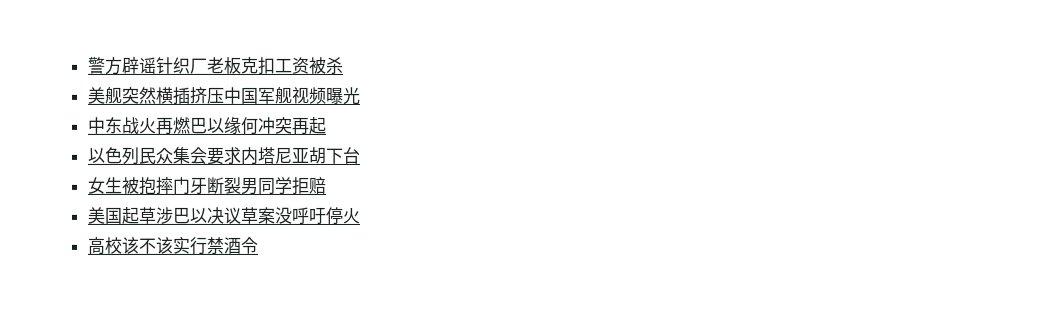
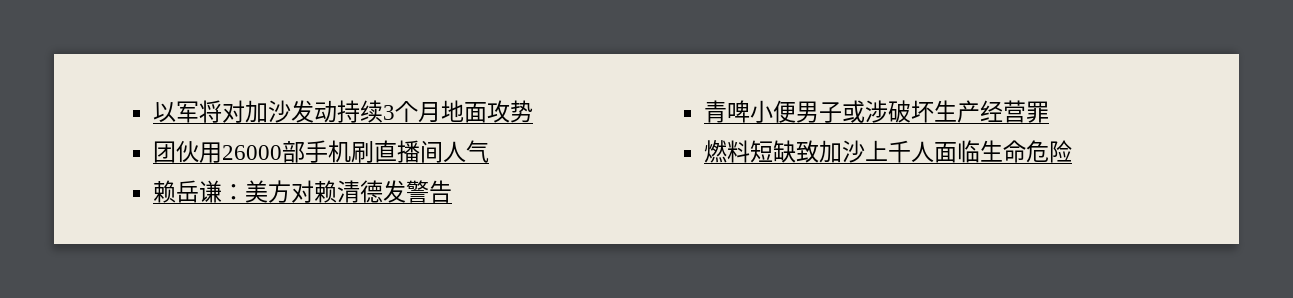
[87,56,344,75] [87,86,361,105] [87,116,327,135] [86,146,361,165] [86,176,326,195] [86,206,360,224] [86,236,258,255] 警方辟谣针织厂老板克扣工资被杀 // 美舰突然横插挤压中国军舰视频曝光 // 中东战火再燃巴以缘何冲突再起 // 以色列民众集会要求内塔尼亚胡下台 // 女生被抱摔门牙断裂男同学拒赔 // 美国起草涉巴以决议草案没呼吁停火 // 高校该不该实行禁酒令 -> [153,100,534,123] [153,140,490,163] [153,180,453,203] [704,100,1050,123] [704,140,1073,163] 以军将对加沙发动持续3个月地面攻势 // 团伙用26000部手机刷直播间人气 // 赖岳谦：美方对赖清德发警告 // 青啤小便男子或涉破坏生产经营罪 // 燃料短缺致加沙上千人面临生命危险

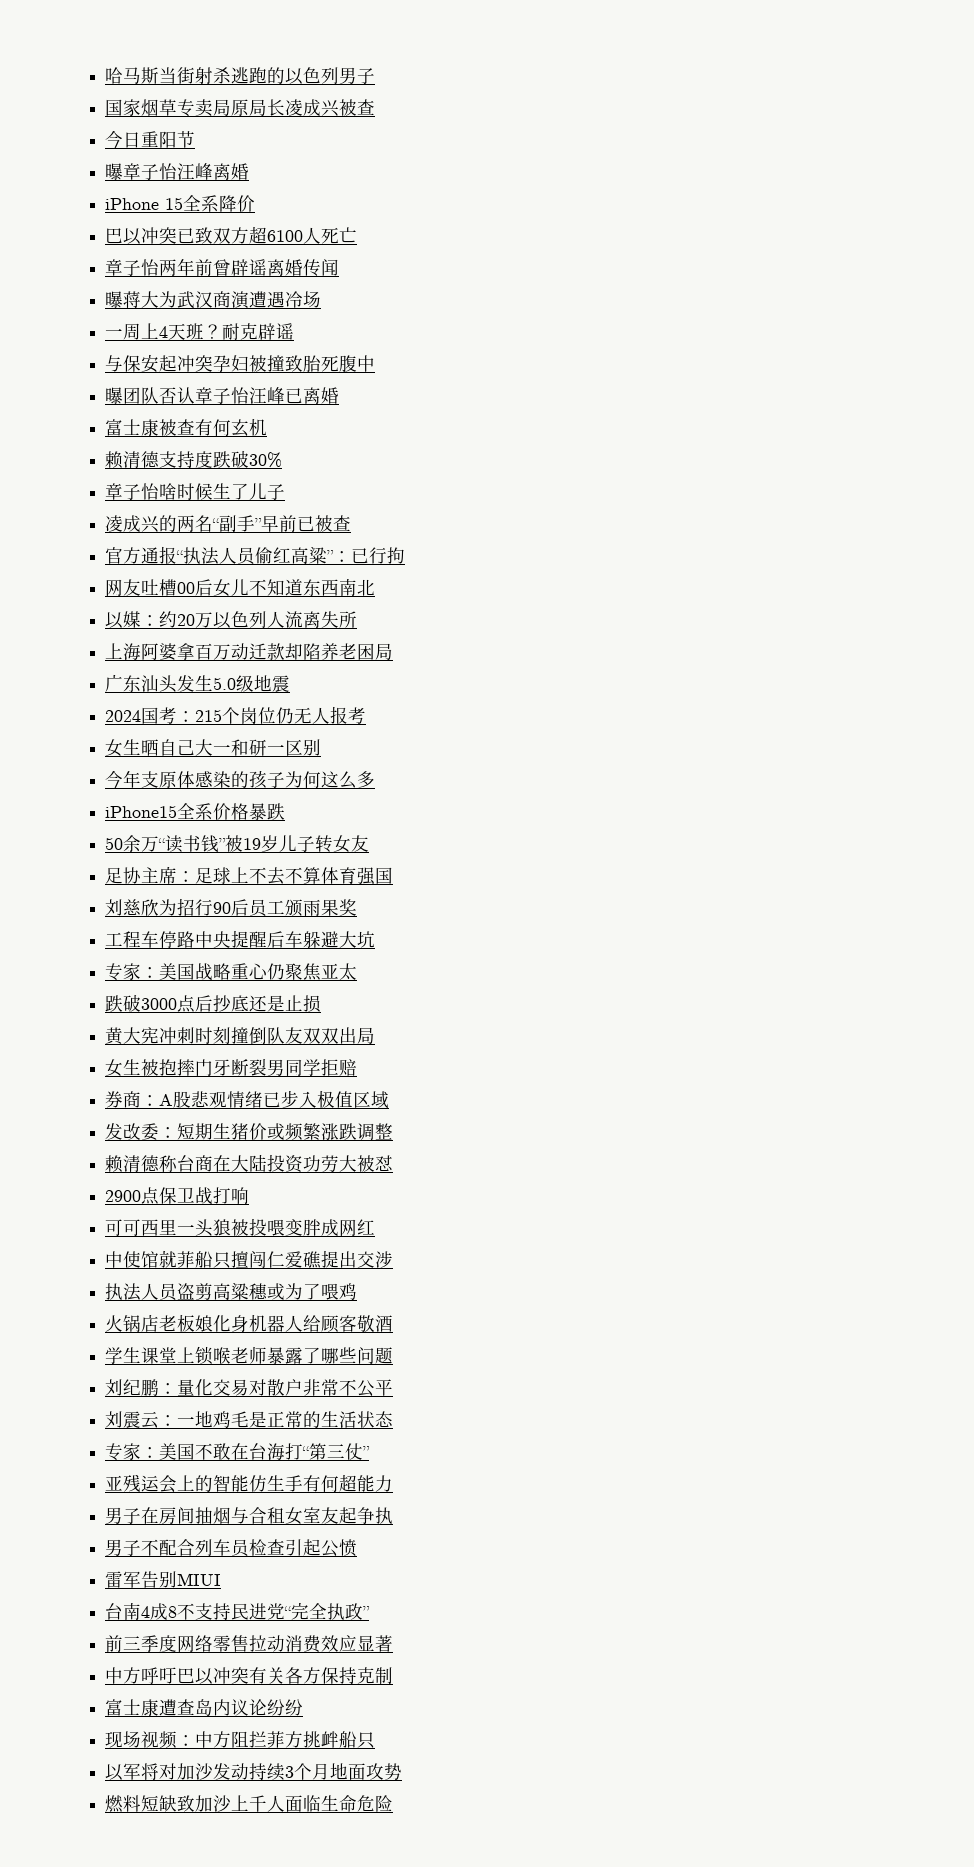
(153, 112) none -> [105,67,376,85] [105,99,376,117] [105,130,196,149] [105,163,250,180] [105,195,256,212] [105,226,358,245] [105,258,340,277] [105,291,322,309] [105,323,295,340] [105,354,376,373] [105,387,340,404] [105,418,268,437] [105,450,283,469] [105,483,286,500] [105,515,352,533] [105,546,406,565] [105,579,376,597] [105,611,358,629] [105,643,394,661] [105,674,291,693] [105,706,367,725] [105,739,322,757] [105,770,376,789] [105,803,286,820] [105,835,370,853] [105,866,394,885] [105,898,358,917] [105,930,376,948] [105,963,358,981] [105,994,322,1013] [105,1027,376,1045] [105,1058,358,1077] [105,1090,390,1109] [105,1123,394,1141] [105,1154,394,1173] [105,1187,250,1205] [105,1218,376,1237] [105,1250,394,1269] [105,1283,358,1301] [105,1314,394,1333] [105,1346,394,1365] [105,1379,394,1397] [105,1411,394,1429] [105,1443,371,1461] [105,1474,394,1493] [105,1507,394,1525] [105,1539,358,1557] [105,1571,222,1588] [105,1602,371,1620] [105,1635,394,1653] [105,1667,394,1685] [105,1699,304,1716] [105,1731,376,1749] 哈马斯当街射杀逃跑的以色列男子 // 国家烟草专卖局原局长凌成兴被查 // 今日重阳节 // 曝章子怡汪峰离婚 // iPhone 15全系降价 // 巴以冲突已致双方超6100人死亡 // 章子怡两年前曾辟谣离婚传闻 // 曝蒋大为武汉商演遭遇冷场 // 一周上4天班？耐克辟谣 // 与保安起冲突孕妇被撞致胎死腹中 // 曝团队否认章子怡汪峰已离婚 // 富士康被查有何玄机 // 赖清德支持度跌破30% // 章子怡啥时候生了儿子 // 凌成兴的两名“副手”早前已被查 // 官方通报“执法人员偷红高粱”：已行拘 // 网友吐槽00后女儿不知道东西南北 // 以媒：约20万以色列人流离失所 // 上海阿婆拿百万动迁款却陷养老困局 // 广东汕头发生5.0级地震 // 2024国考：215个岗位仍无人报考 // 女生晒自己大一和研一区别 // 今年支原体感染的孩子为何这么多 // iPhone15全系价格暴跌 // 50余万“读书钱”被19岁儿子转女友 // 足协主席：足球上不去不算体育强国 // 刘慈欣为招行90后员工颁雨果奖 // 工程车停路中央提醒后车躲避大坑 // 专家：美国战略重心仍聚焦亚太 // 跌破3000点后抄底还是止损 // 黄大宪冲刺时刻撞倒队友双双出局 // 女生被抱摔门牙断裂男同学拒赔 // 券商：A股悲观情绪已步入极值区域 // 发改委：短期生猪价或频繁涨跌调整 // 赖清德称台商在大陆投资功劳大被怼 // 2900点保卫战打响 // 可可西里一头狼被投喂变胖成网红 // 中使馆就菲船只擅闯仁爱礁提出交涉 // 执法人员盗剪高粱穗或为了喂鸡 // 火锅店老板娘化身机器人给顾客敬酒 // 学生课堂上锁喉老师暴露了哪些问题 // 刘纪鹏：量化交易对散户非常不公平 // 刘震云：一地鸡毛是正常的生活状态 // 专家：美国不敢在台海打“第三仗” // 亚残运会上的智能仿生手有何超能力 // 男子在房间抽烟与合租女室友起争执 // 男子不配合列车员检查引起公愤 // 雷军告别MIUI // 台南4成8不支持民进党“完全执政” // 前三季度网络零售拉动消费效应显著 // 中方呼吁巴以冲突有关各方保持克制 // 富士康遭查岛内议论纷纷 // 现场视频：中方阻拦菲方挑衅船只 //
[153,140,490,163] [153,180,453,203] [704,100,1050,123] // 团伙用26000部手机刷直播间人气 // 赖岳谦：美方对赖清德发警告 // 青啤小便男子或涉破坏生产经营罪 -> (403, 1771) none

